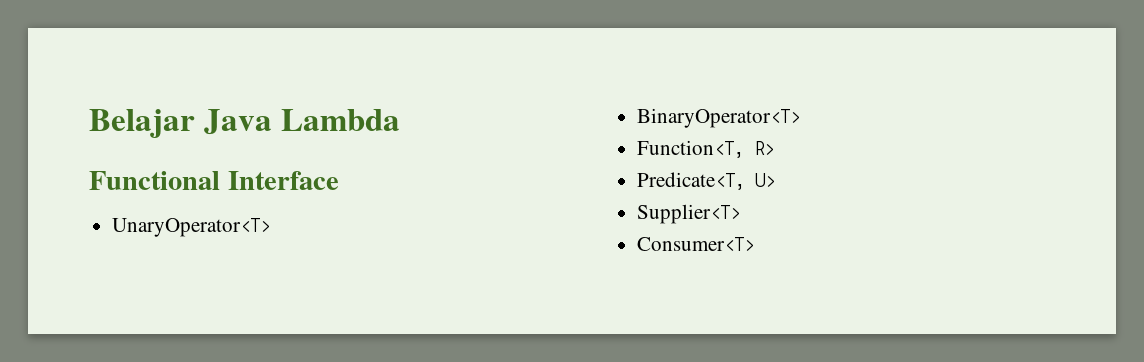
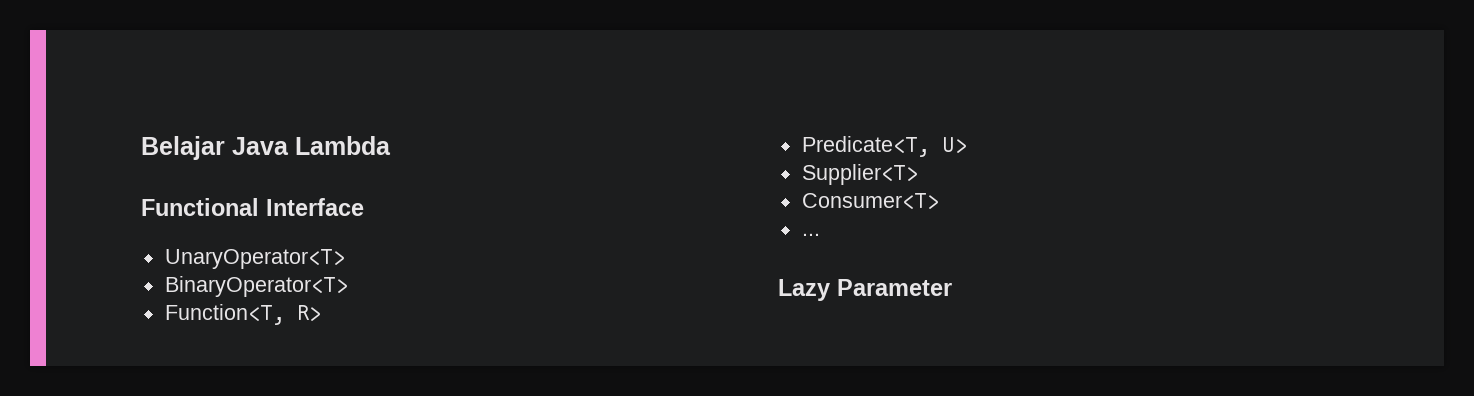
(755, 244) none -> [801,233,820,236] [778,279,952,301] // ... // Lazy Parameter

